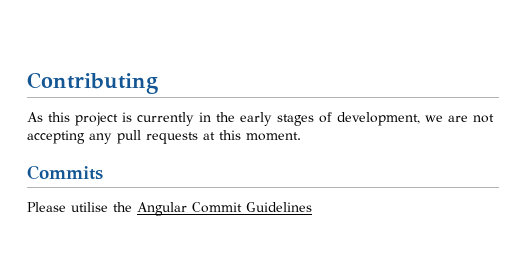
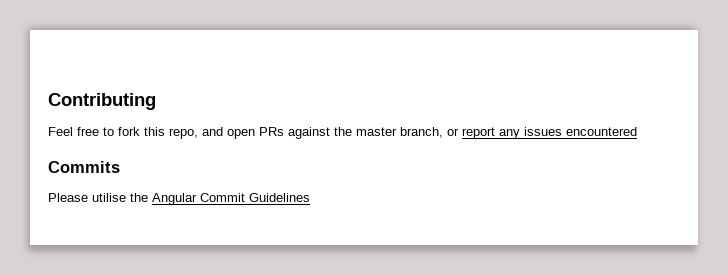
[27,112,494,126] [27,130,301,144] As this project is currently in the early stages of development, we are not accepting any pull requests at this moment. -> [48,127,637,139] Feel free to fork this repo, and open PRs against the master branch, or report any issues encountered

